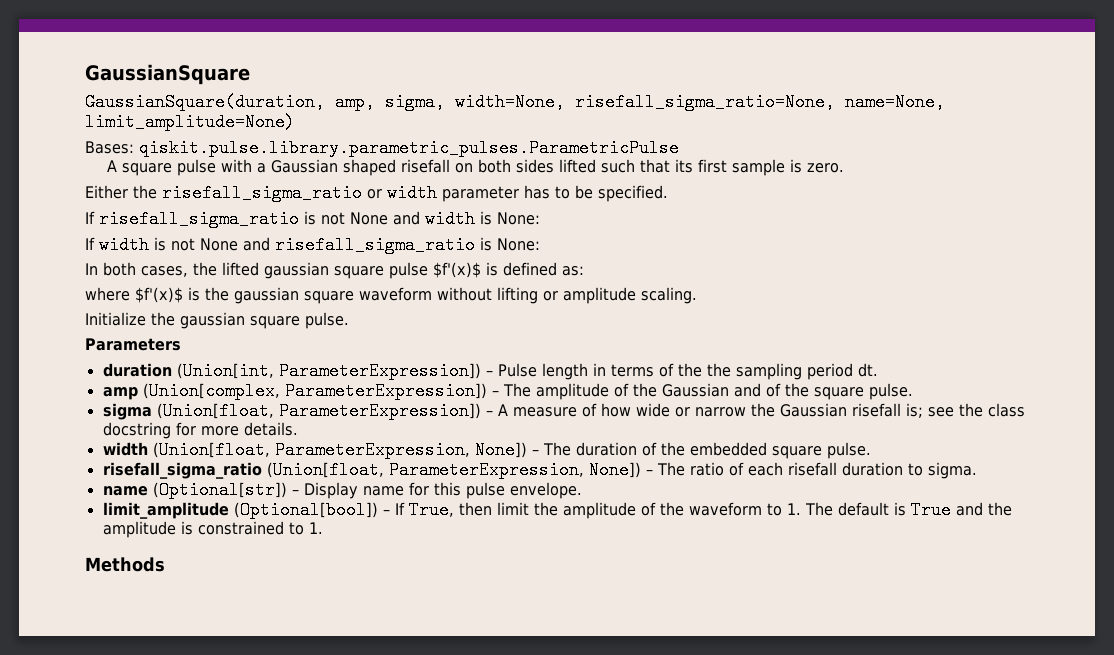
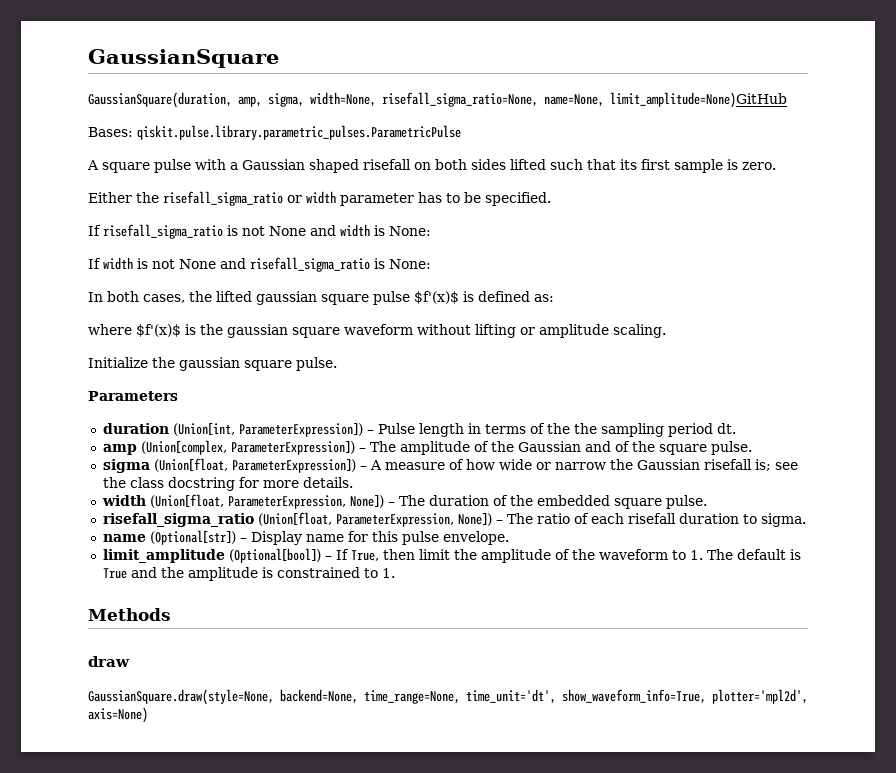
[85,113,295,131] limit_amplitude=None) -> [610,92,787,108] limit_amplitude=None)GitHub
(165, 564) none -> [88,656,130,667] [88,689,808,705] [88,707,148,723] // draw // GaussianSquare.draw(style=None, backend=None, time_range=None, time_unit='dt', show_waveform_info=True, plotter='mpl2d', axis=None)

